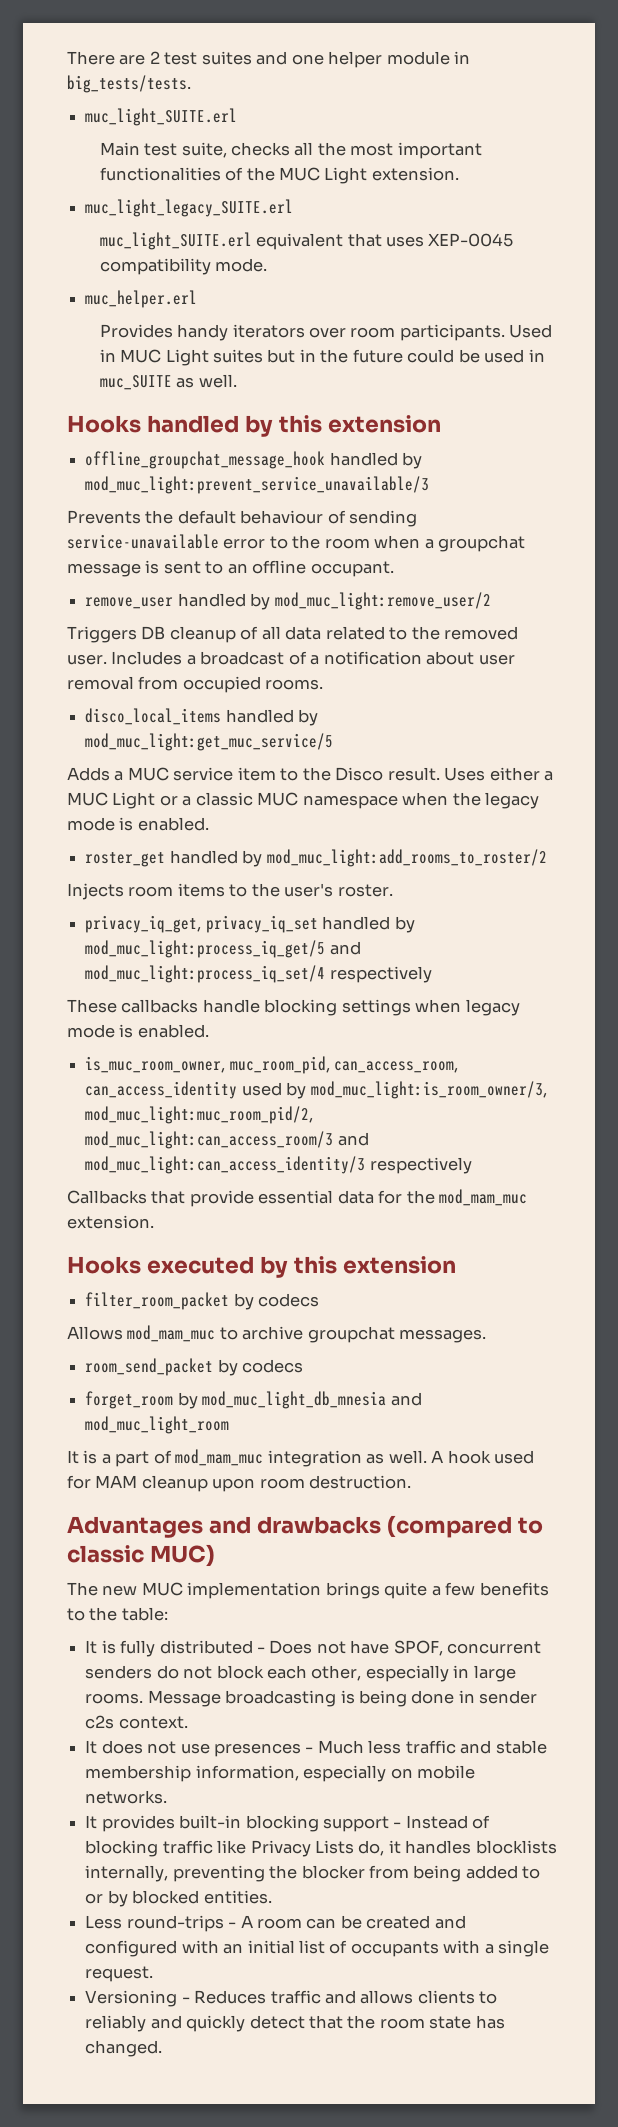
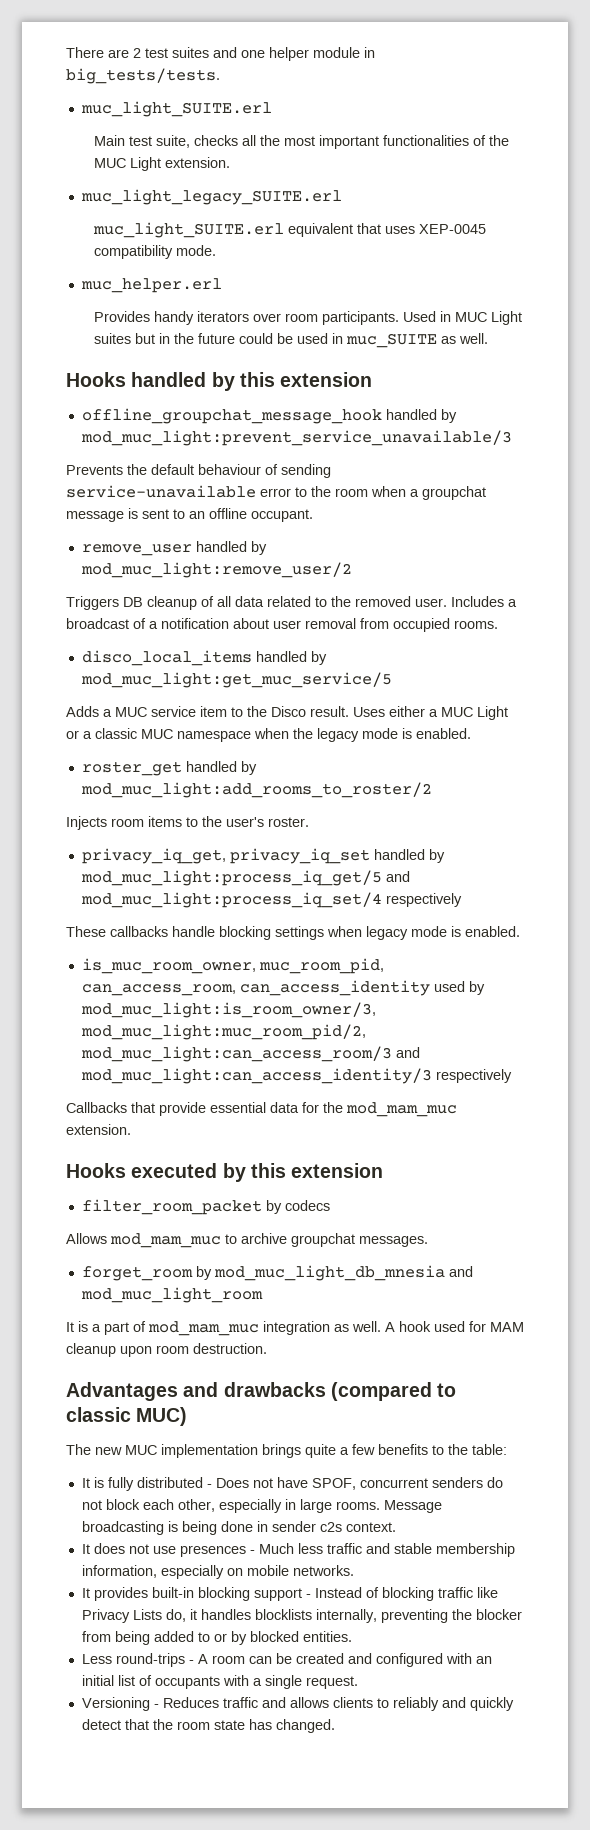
[85,1358,304,1376] // room_send_packet by codecs -> (428, 1241) none

